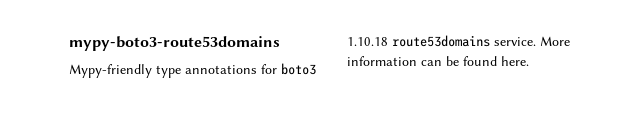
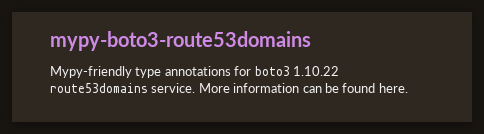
[347,37,388,46] 1.10.18 -> [292,66,339,76] 1.10.22

